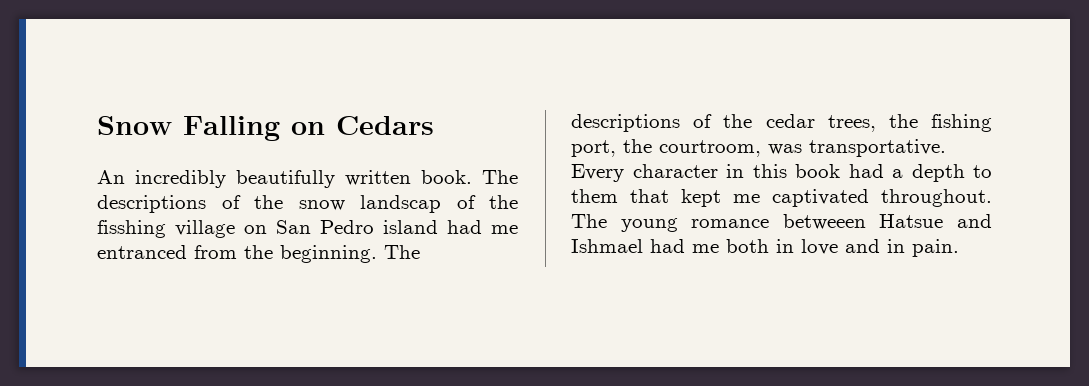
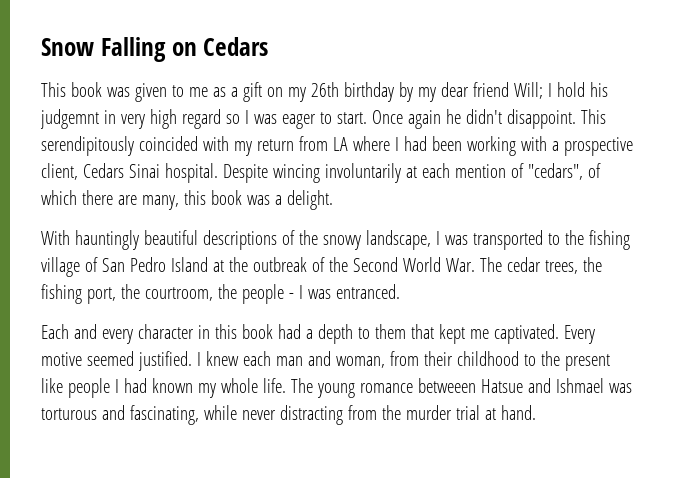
[97,170,518,188] [97,195,518,213] [97,220,518,238] [97,245,420,263] [571,114,753,132] An incredibly beautifully written book. The descriptions of the snow landscap of the fisshing village on San Pedro island had me entranced from the beginning. The descriptions of the -> [41,82,608,102] [40,109,606,129] [41,136,633,156] [41,163,601,183] [41,190,333,210] [41,230,630,250] [41,257,502,277] This book was given to me as a gift on my 26th birthday by my dear friend Will; I hold his judgemnt in very high regard so I was eager to start. Once again he didn't disappoint. This serendipitously coincided with my return from LA where I had been working with a prospective client, Cedars Sinai hospital. Despite wincing involuntarily at each mention of "cedars", of which there are many, this book was a delight. // With hauntingly beautiful descriptions of the snowy landscape, I was transported to the fishing village of San Pedro Island at the outbreak of the Second World War. The
[768,139,946,157] [571,164,624,182] was transportative. Every -> [217,284,400,304] [41,324,133,344] the people - I was entranced. // Each and every
[772,189,992,207] captivated throughout. -> [493,324,595,344] [41,351,610,371] [41,378,286,398] captivated. Every motive seemed justified. I knew each man and woman, from their childhood to the present like people I had known my whole life.
[650,239,959,257] had me both in love and in pain. -> [608,383,632,393] [41,405,536,425] was torturous and fascinating, while never distracting from the murder trial at hand.

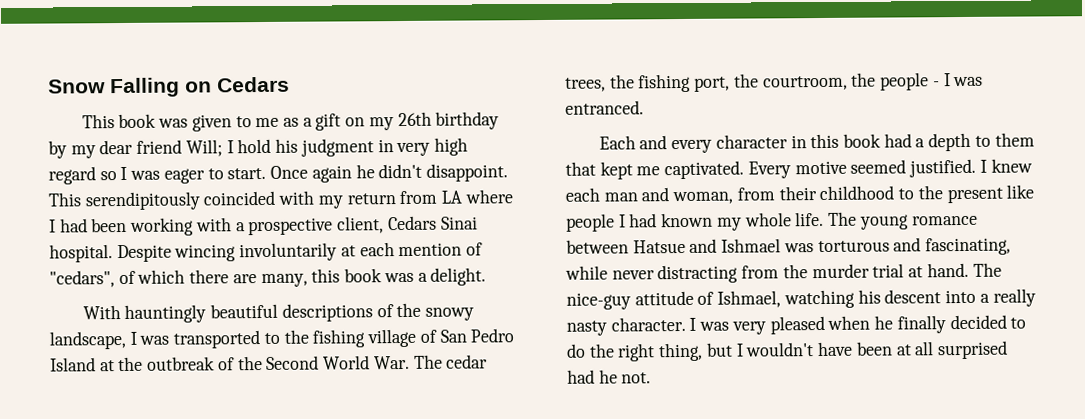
[40,109,99,129] judgemnt -> [300,138,374,157] judgment
[417,378,476,393] betweeen -> [566,239,629,254] between
(536, 412) none -> [972,262,1002,277] [566,288,1036,310] [566,314,1027,336] [566,340,1008,362] [567,369,652,384] The nice-guy attitude of Ishmael, watching his descent into a really nasty character. I was very pleased when he finally decided to do the right thing, but I wouldn't have been at all surprised had he not.

